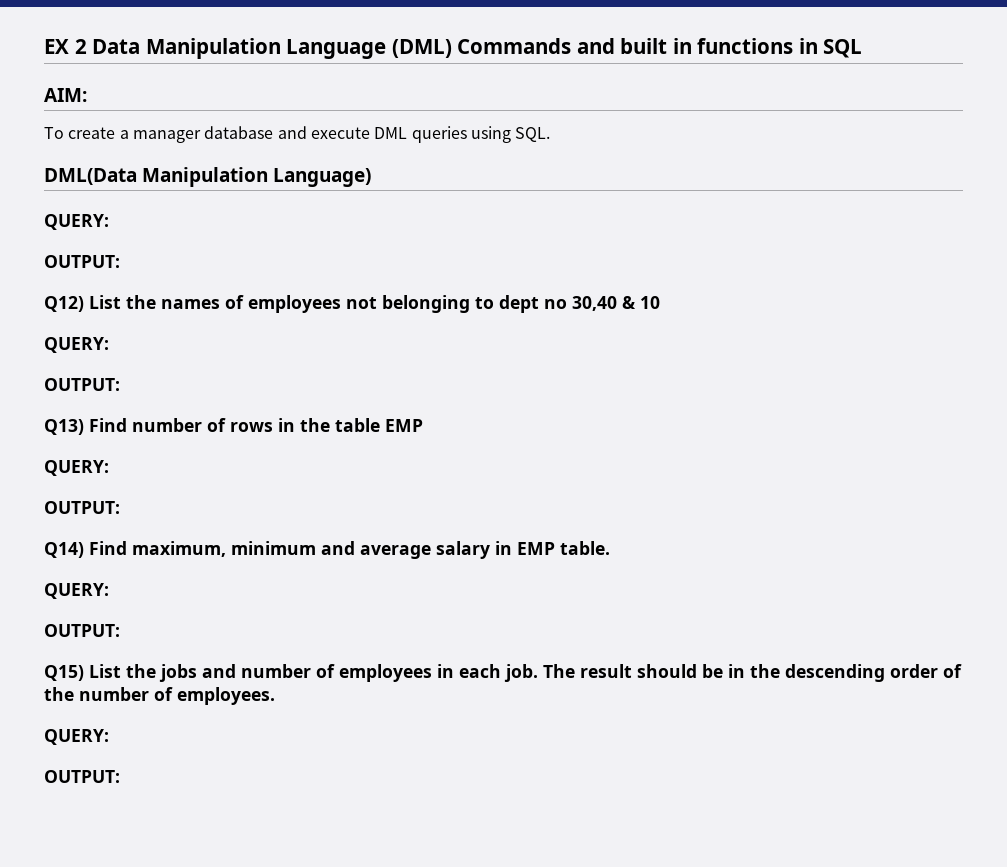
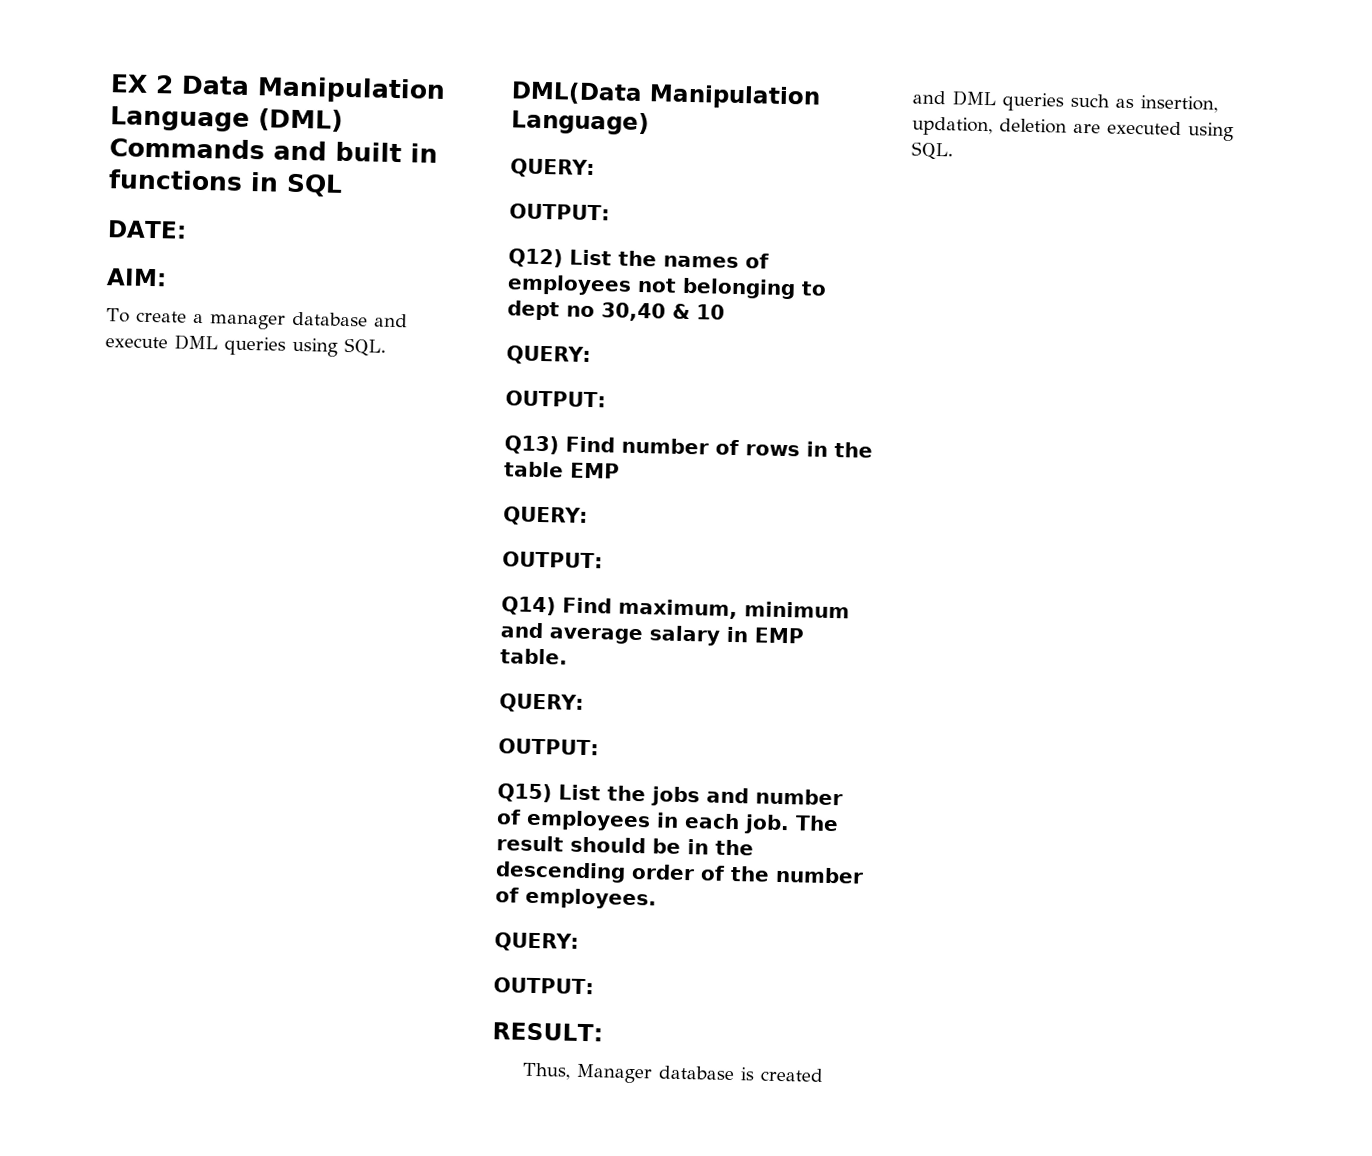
(863, 48) none -> [107,220,187,239] // DATE:
(120, 776) none -> [492,1022,603,1042] [522,1062,825,1084] [912,90,1218,113] [912,116,1234,142] [911,141,953,161] // RESULT: // Thus, Manager database is created and DML queries such as insertion, updation, deletion are executed using SQL.

